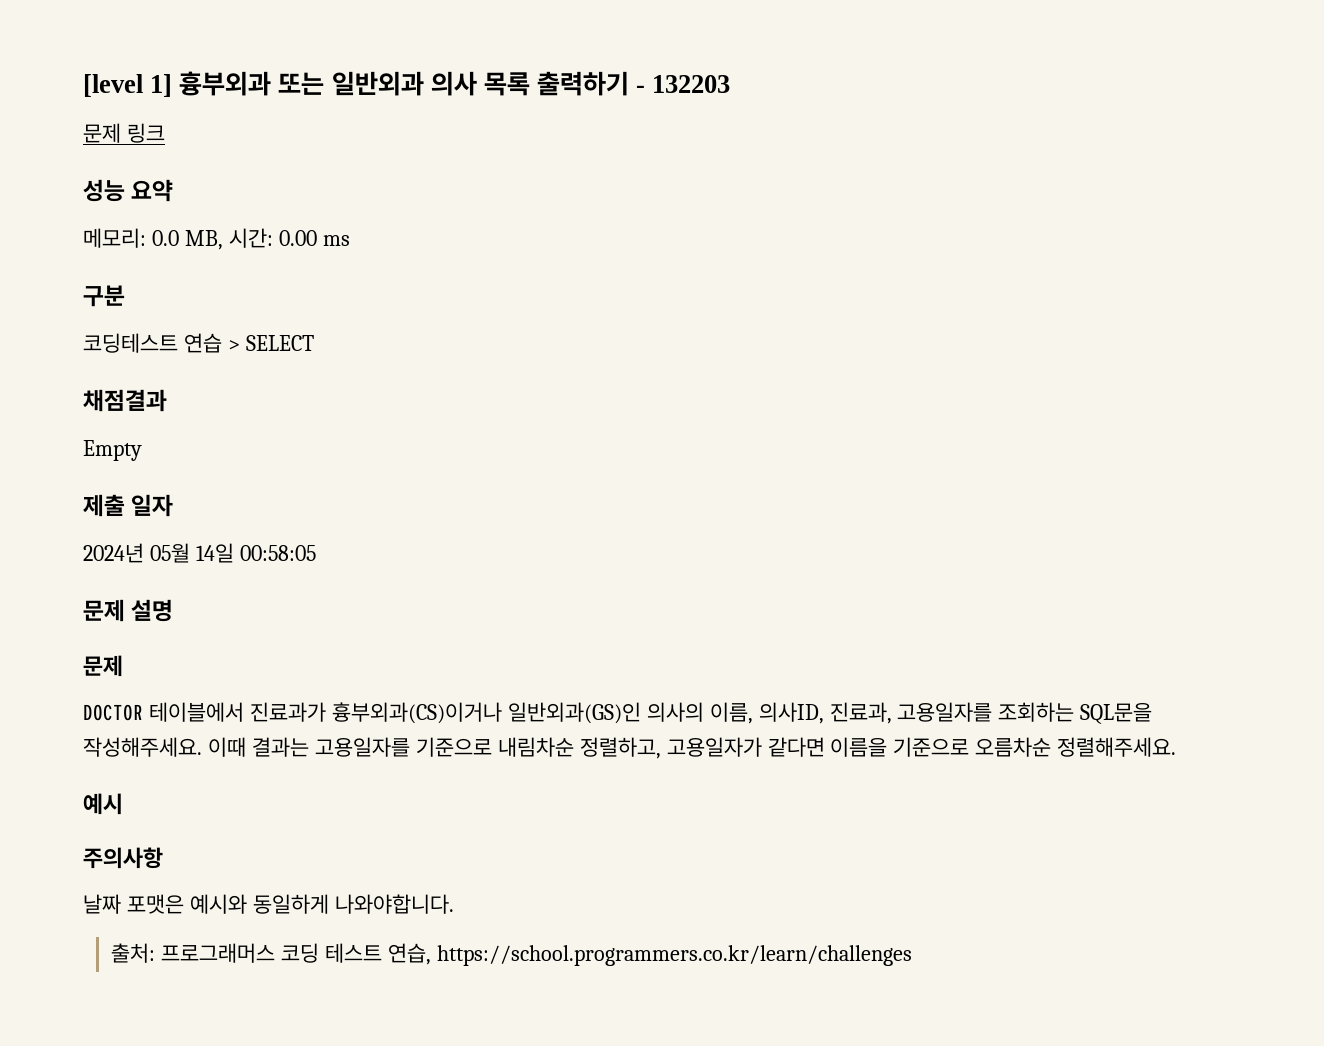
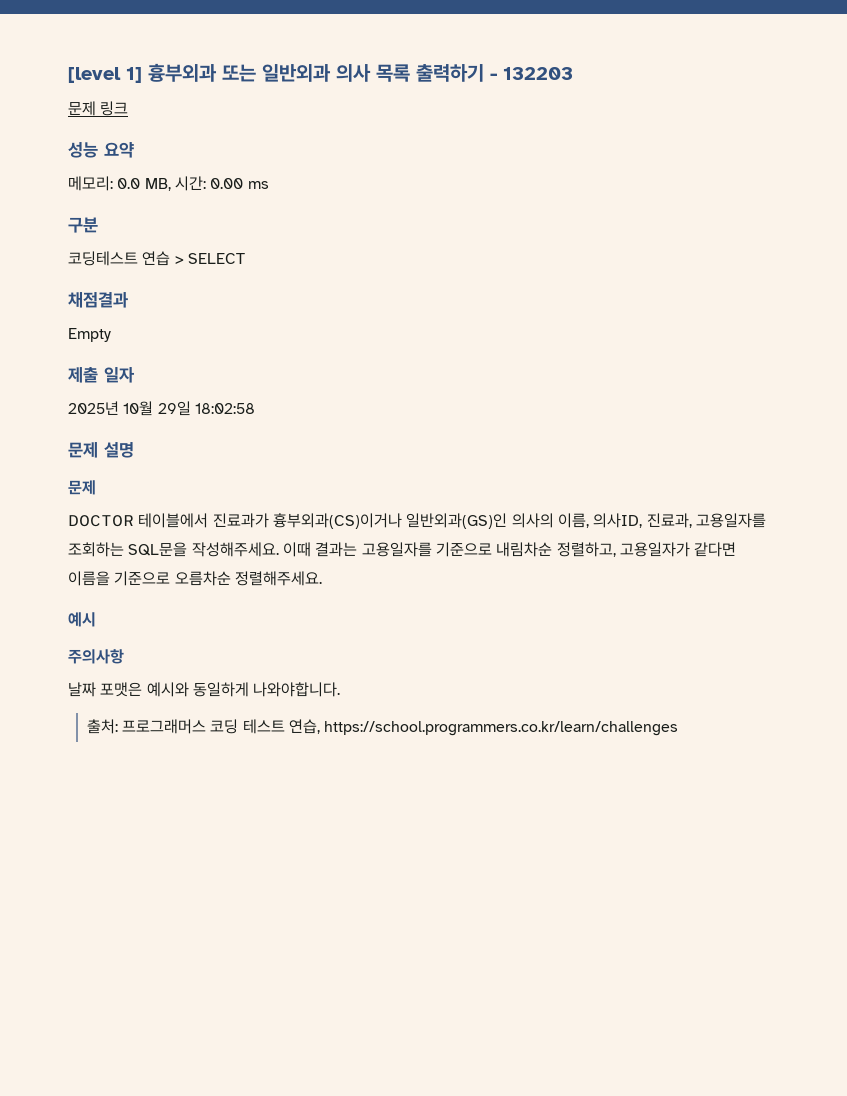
[83,543,316,563] 2024년 05월 14일 00:58:05 -> [68,401,255,416] 2025년 10월 29일 18:02:58

